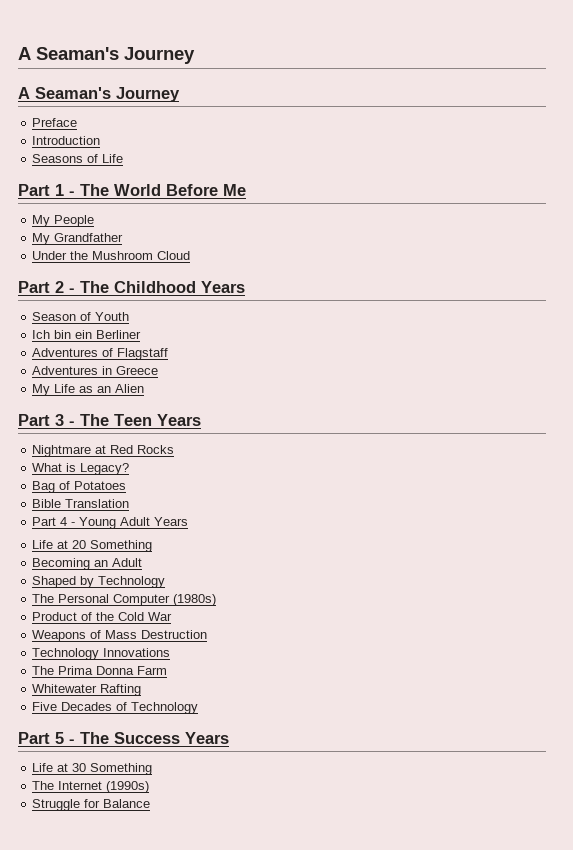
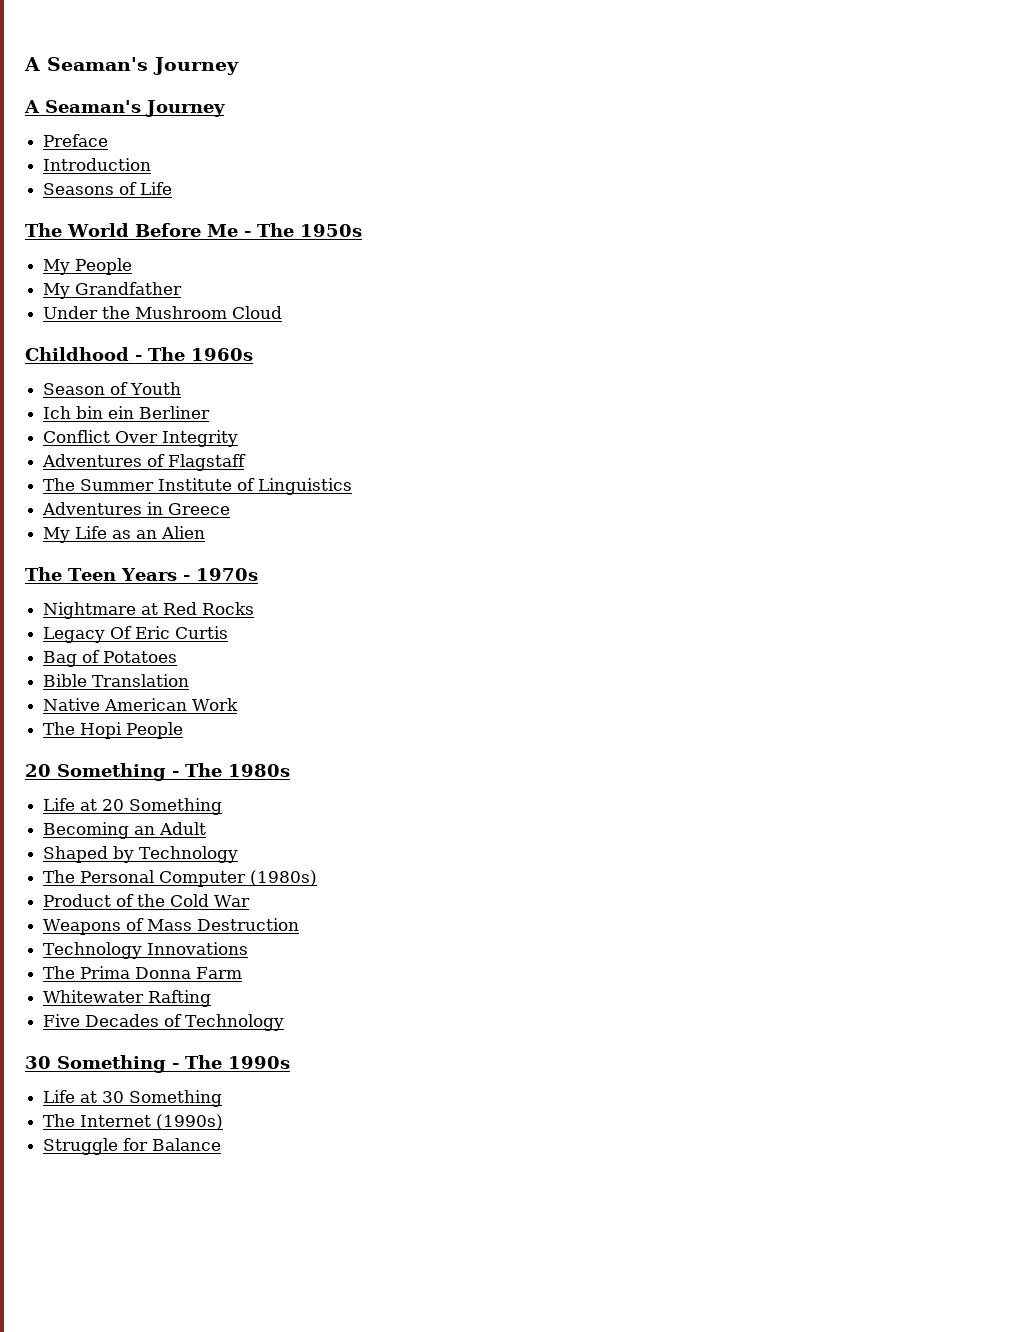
[18,184,75,196] Part 1 - -> (173, 188) none
(246, 190) none -> [243,223,362,237] - The 1950s
[18,281,245,293] Part 2 - The Childhood Years -> [25,347,253,361] Childhood - The 1960s
(142, 334) none -> [43,430,239,447] // Conflict Over Integrity
(169, 354) none -> [43,478,353,495] // The Summer Institute of Linguistics
[18,414,75,426] Part 3 - -> (206, 532) none
(201, 420) none -> [182,568,258,581] - 1970s
[32,463,130,475] What is Legacy? -> [43,626,229,643] Legacy Of Eric Curtis
[32,517,189,529] Part 4 - Young Adult Years -> [43,698,239,711] [43,722,184,739] [25,763,290,781] Native American Work // The Hopi People // 20 Something - The 1980s
[18,732,229,744] Part 5 - The Success Years -> [25,1055,290,1073] 30 Something - The 1990s

